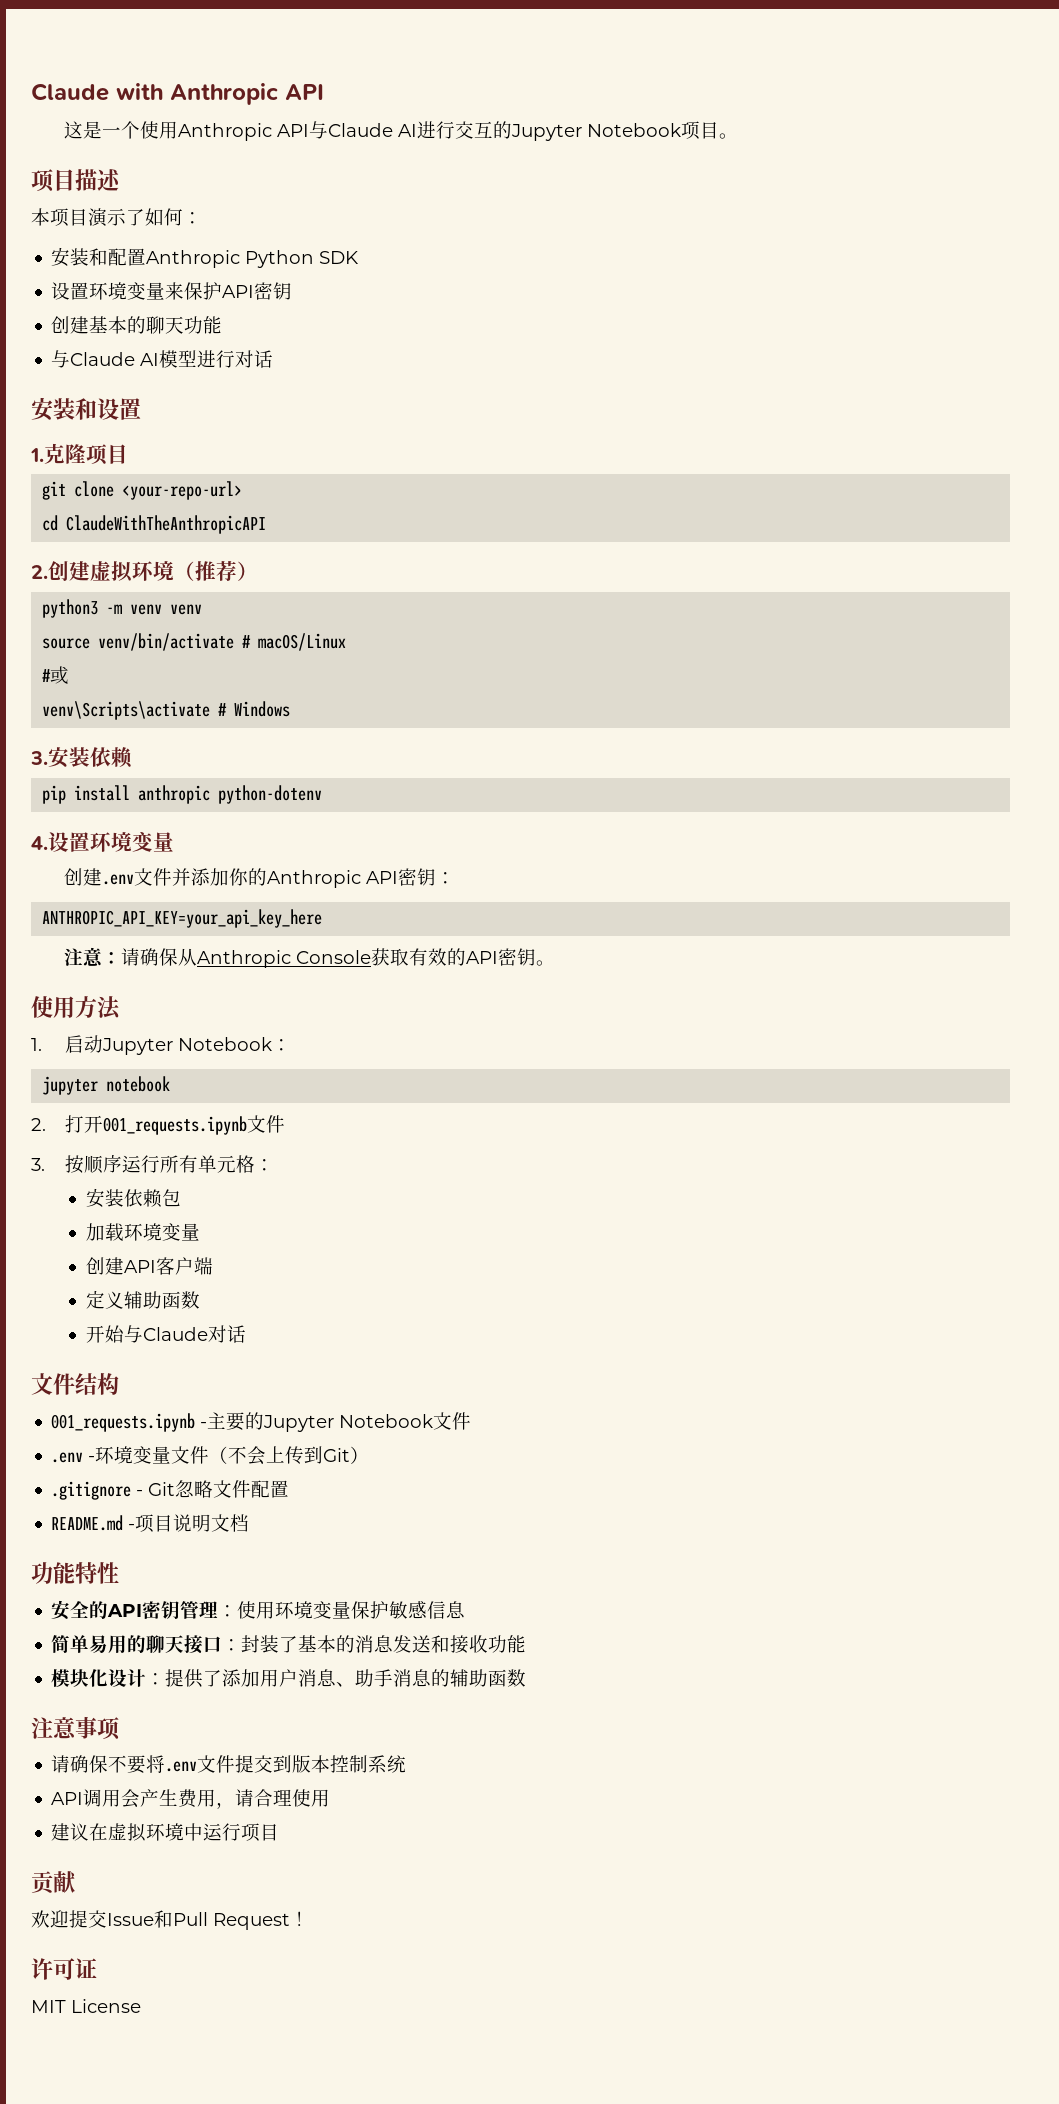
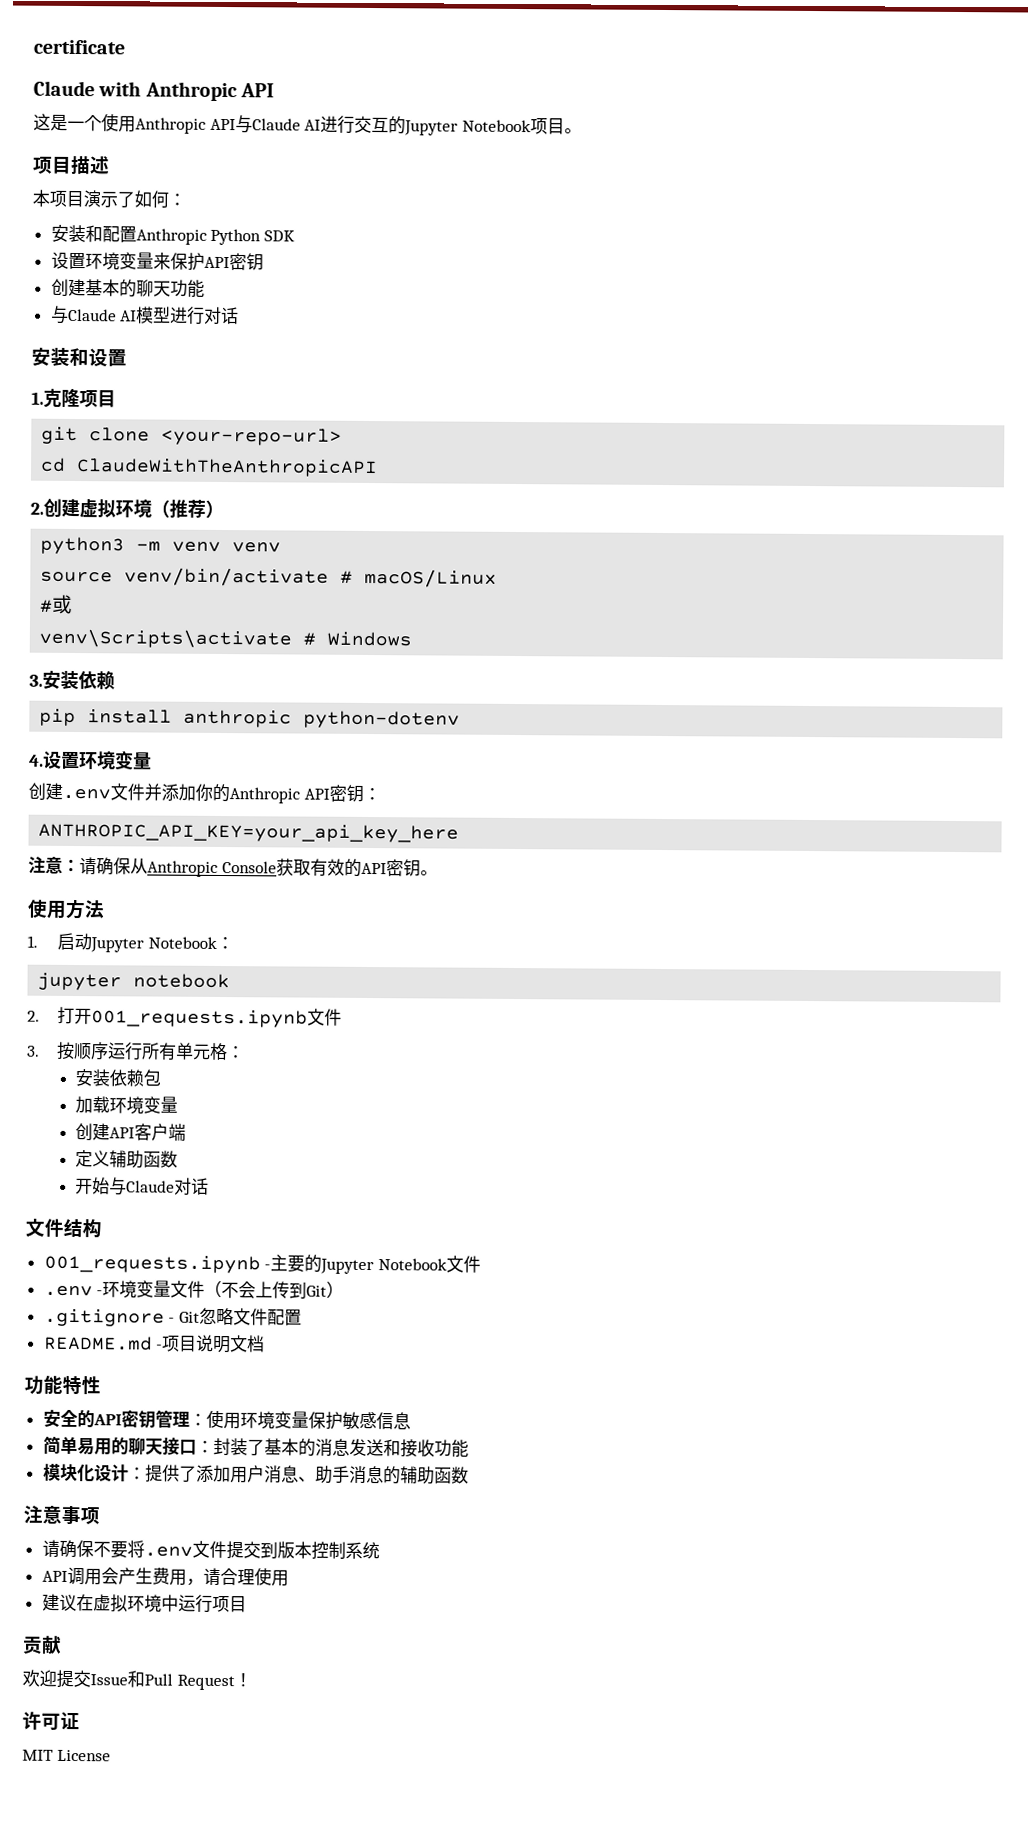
(31, 92) none -> [33,39,125,55] certificate //

